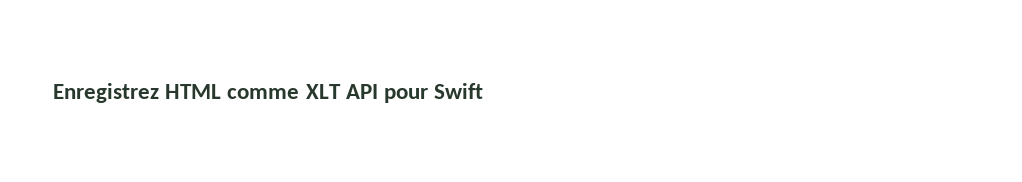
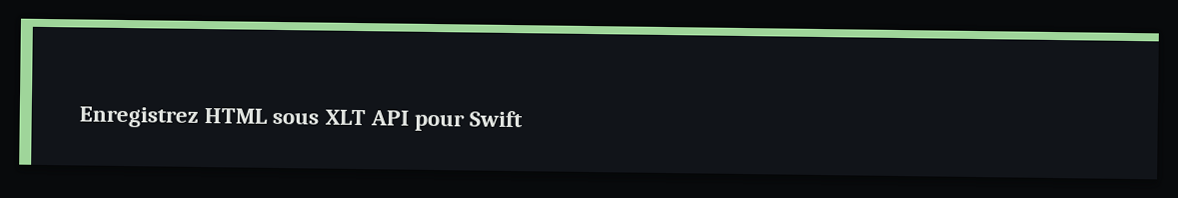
[227,88,300,99] comme -> [272,111,320,125] sous

